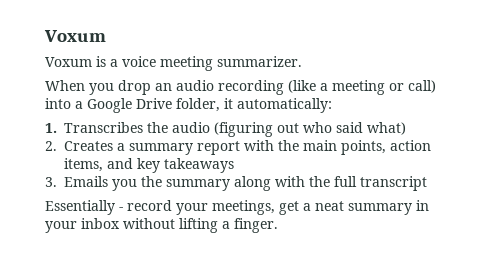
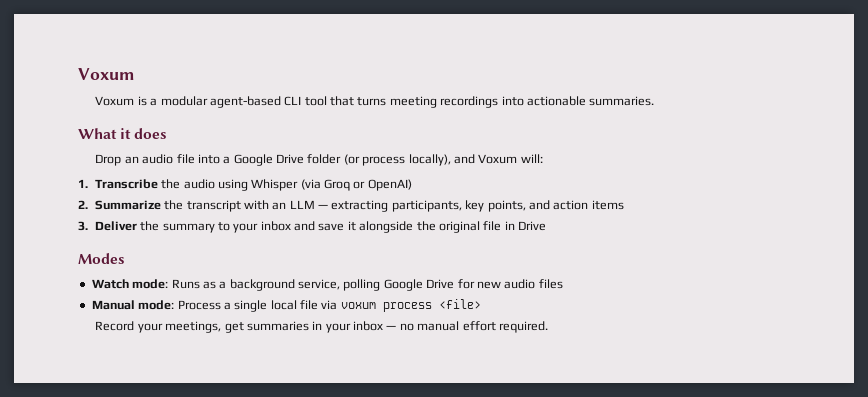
[122,56,302,71] [45,80,436,95] [45,98,332,113] voice meeting summarizer. // When you drop an audio recording (like a meeting or call) into a Google Drive folder, it automatically: -> [160,96,655,108] [78,128,168,139] [95,154,543,166] modular agent-based CLI tool that turns meeting recordings into actionable summaries. // What it does // Drop an audio file into a Google Drive folder (or process locally), and Voxum will:
[64,122,143,133] Transcribes -> [94,179,158,189] Transcribe
[214,122,406,137] [45,140,431,155] [64,158,234,173] [45,176,427,191] [45,200,429,215] [45,218,278,233] (figuring out who said what) // 2. Creates a summary report with the main points, action items, and key takeaways // 3. Emails you the summary along with the full transcript // Essentially - record your meetings, get a neat summary in your inbox without lifting a finger. -> [217,179,412,191] [78,200,624,212] [78,221,547,233] [78,253,125,264] [91,279,563,291] [91,299,481,312] [95,321,548,333] using Whisper (via Groq or OpenAI) // 2. Summarize the transcript with an LLM — extracting participants, key points, and action items // 3. Deliver the summary to your inbox and save it alongside the original file in Drive // Modes // Watch mode: Runs as a background service, polling Google Drive for new audio files // Manual mode: Process a single local file via voxum process <file> // Record your meetings, get summaries in your inbox — no manual effort required.

